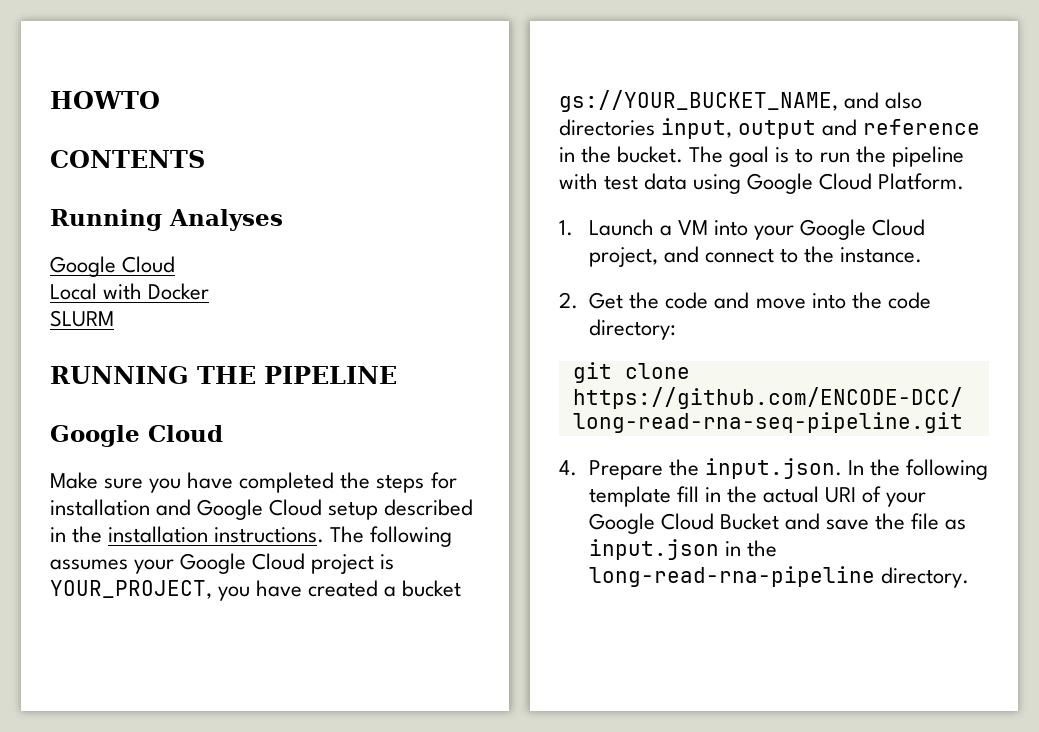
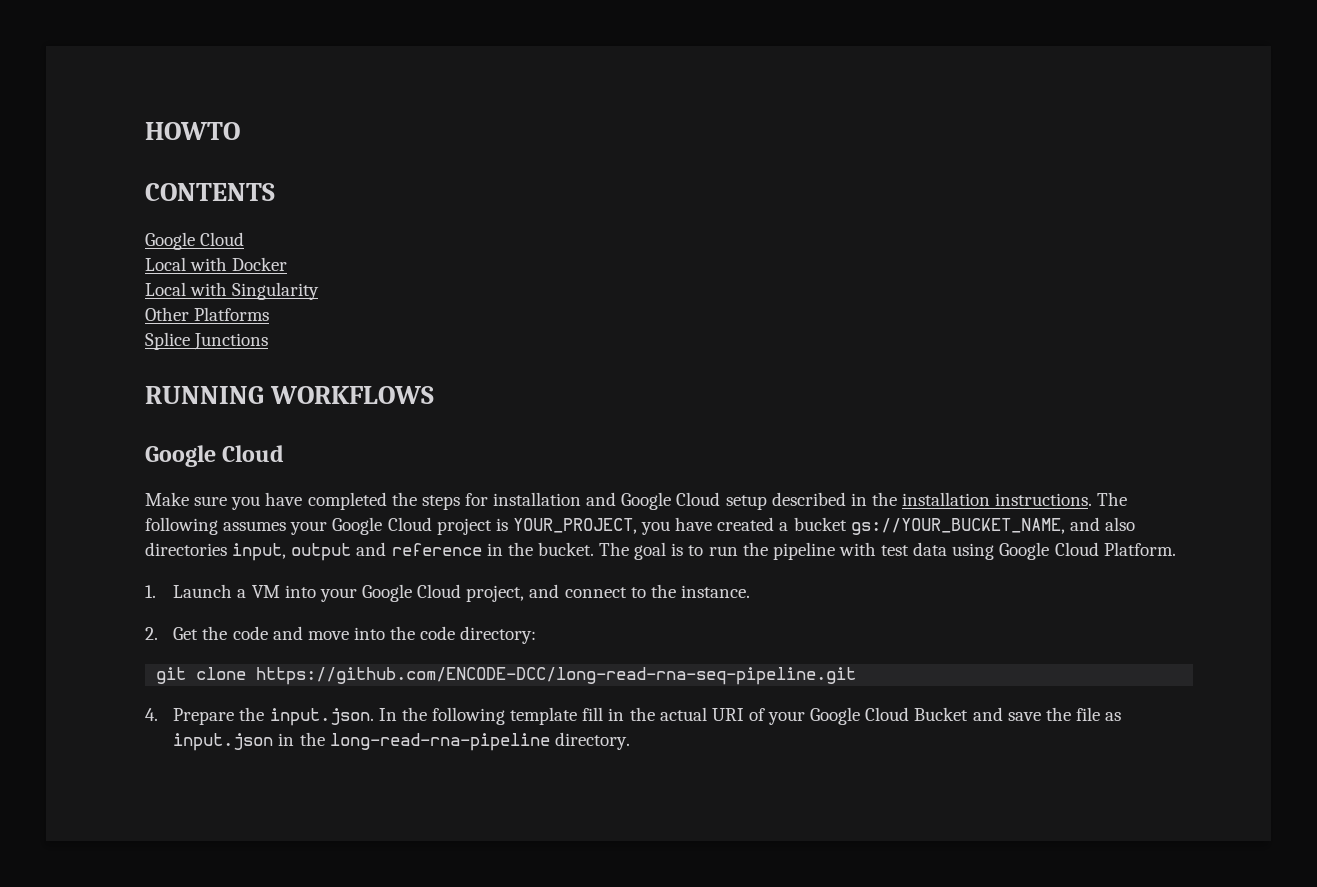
[50,209,283,231] // Running Analyses -> (275, 192) none
[50,310,114,327] SLURM -> [145,282,320,300] [145,307,270,321] [145,332,269,350] Local with Singularity // Other Platforms // Splice Junctions
[197,366,397,384] THE PIPELINE -> [270,386,435,404] WORKFLOWS

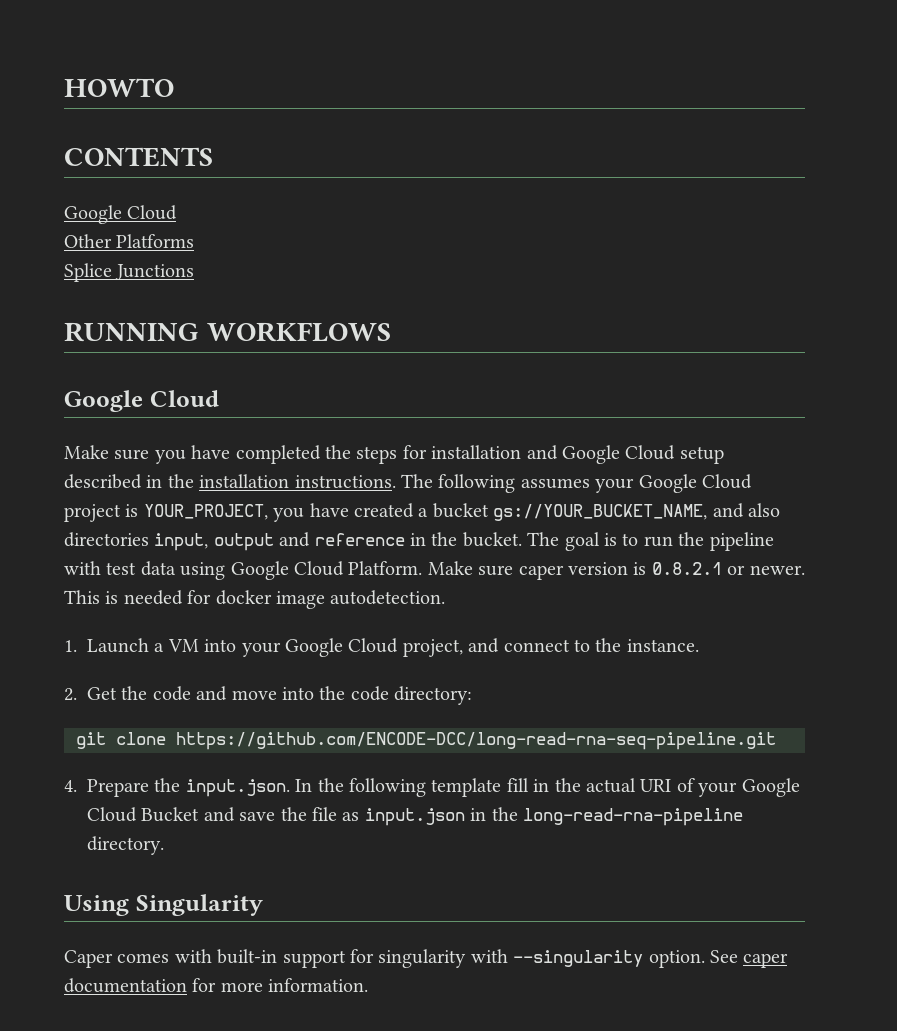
[145,257,288,271] [145,282,320,300] // Local with Docker // Local with Singularity -> (178, 212) none
(1176, 549) none -> [427,561,805,580] [64,590,446,609] Make sure caper version is 0.8.2.1 or newer. This is needed for docker image autodetection.
(630, 741) none -> [64,894,263,916] [64,949,789,968] [64,978,369,993] // Using Singularity // Caper comes with built-in support for singularity with --singularity option. See caper documentation for more information.

